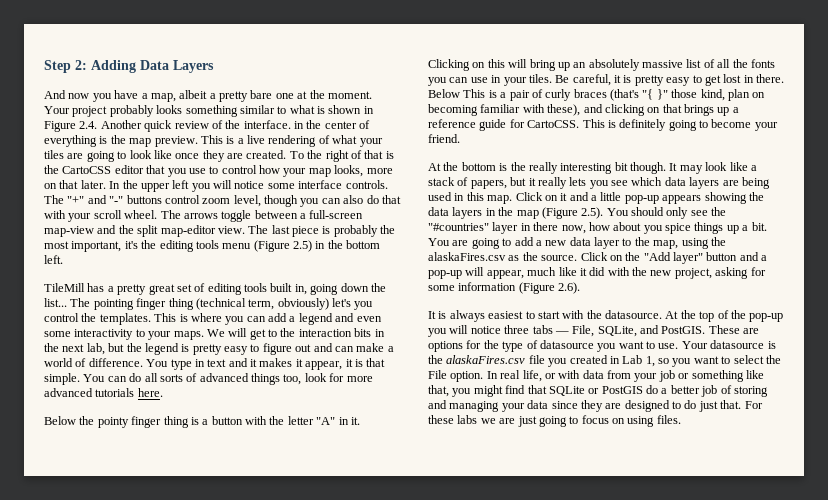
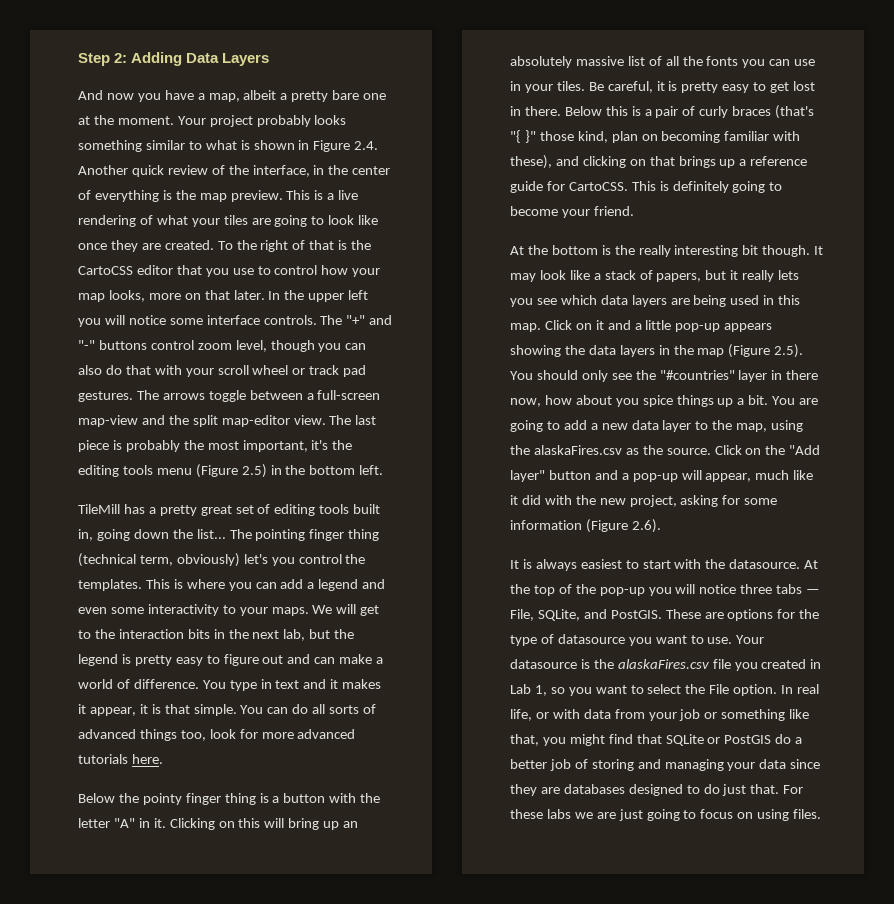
[243,120,291,129] interface. -> [252,165,310,177] interface,
[124,210,158,219] wheel. -> [252,365,367,377] [78,391,133,402] wheel or track pad gestures.
[463,89,486,98] This -> [605,106,628,116] this
(622, 406) none -> [563,784,625,794] databases

